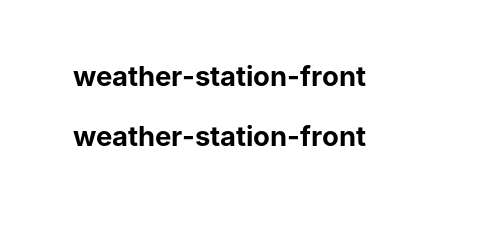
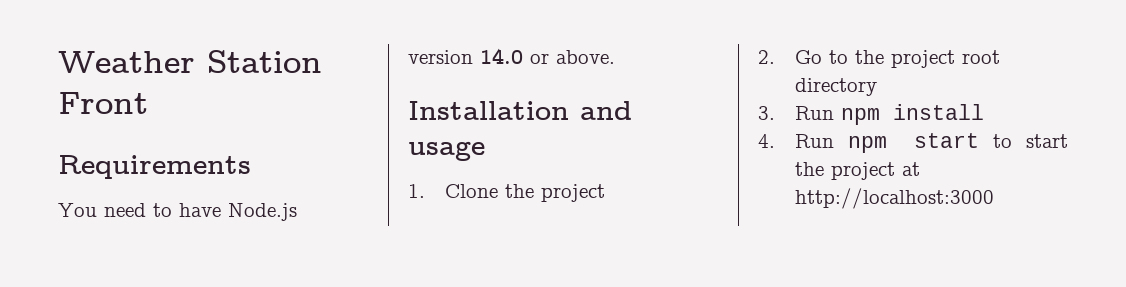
[73,64,366,86] [73,124,366,146] weather-station-front // weather-station-front -> [58,50,322,73] [58,92,148,114] [58,155,251,179] [58,203,297,221] [408,48,615,64] [408,101,632,120] [408,141,485,161] [408,184,605,202] [758,50,1000,68] [794,78,877,96] [758,104,984,125] [758,133,1068,153] [794,162,920,180] [794,188,994,209] Weather Station Front // Requirements // You need to have Node.js version 14.0 or above. // Installation and usage // 1. Clone the project // 2. Go to the project root directory // 3. Run npm install // 4. Run npm start to start the project at http://localhost:3000

